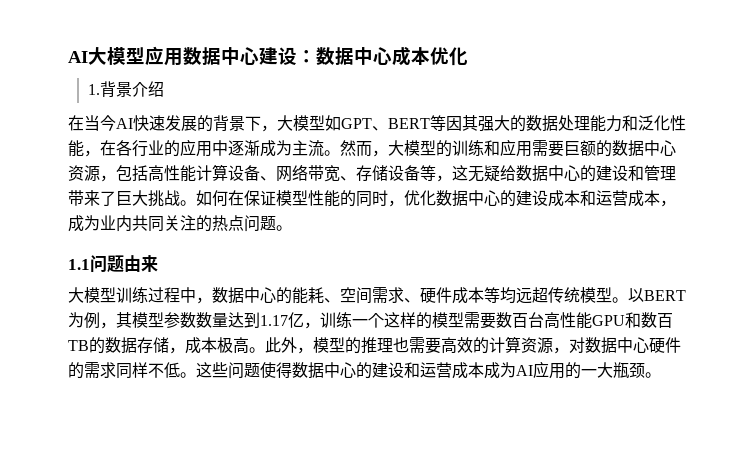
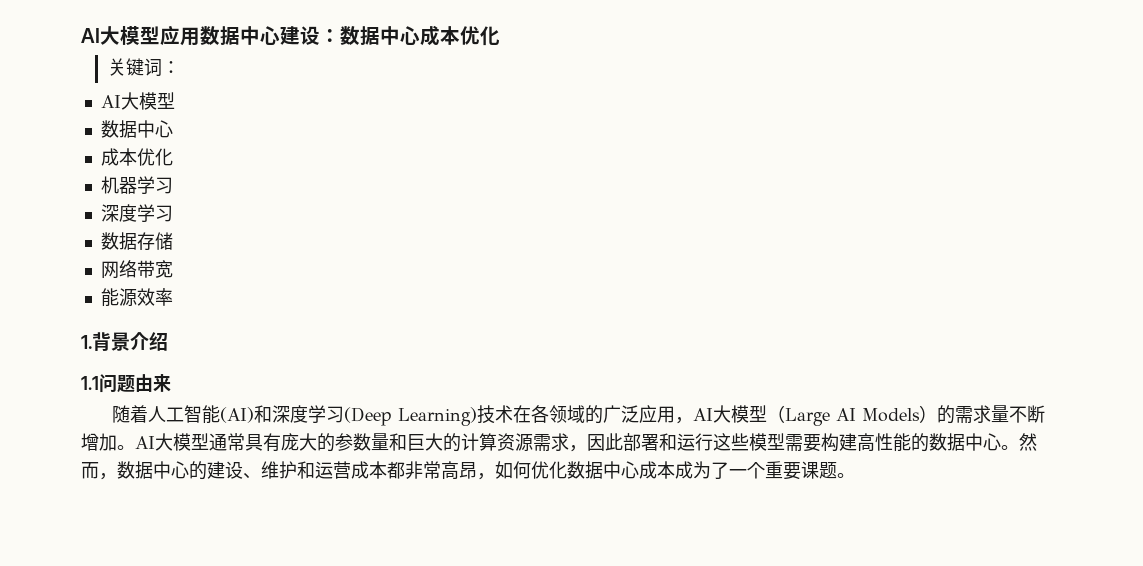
[87,81,164,97] [68,115,686,132] [68,139,676,157] [68,164,676,182] [68,190,676,207] [68,215,292,232] [68,255,158,273] [68,287,686,304] [68,312,673,329] [68,336,681,354] [68,361,645,379] 1.背景介绍 // 在当今AI快速发展的背景下，大模型如GPT、BERT等因其强大的数据处理能力和泛化性能，在各行业的应用中逐渐成为主流。然而，大模型的训练和应用需要巨额的数据中心资源，包括高性能计算设备、网络带宽、存储设备等，这无疑给数据中心的建设和管理带来了巨大挑战。如何在保证模型性能的同时，优化数据中心的建设成本和运营成本，成为业内共同关注的热点问题。 // 1.1问题由来 // 大模型训练过程中，数据中心的能耗、空间需求、硬件成本等均远超传统模型。以BERT为例，其模型参数数量达到1.17亿，训练一个这样的模型需要数百台高性能GPU和数百TB的数据存储，成本极高。此外，模型的推理也需要高效的计算资源，对数据中心硬件的需求同样不低。这些问题使得数据中心的建设和运营成本成为AI应用的一大瓶颈 -> [107,58,180,76] [100,92,175,110] [100,120,173,138] [100,148,173,166] [100,176,173,194] [100,204,173,222] [100,232,173,250] [100,260,173,279] [100,288,173,307] [81,332,168,351] [81,374,171,393] [111,405,1045,426] [81,433,1037,452] [81,461,837,480] 关键词： // AI大模型 // 数据中心 // 成本优化 // 机器学习 // 深度学习 // 数据存储 // 网络带宽 // 能源效率 // 1.背景介绍 // 1.1问题由来 // 随着人工智能(AI)和深度学习(Deep Learning)技术在各领域的广泛应用，AI大模型（Large AI Models）的需求量不断增加。AI大模型通常具有庞大的参数量和巨大的计算资源需求，因此部署和运行这些模型需要构建高性能的数据中心。然而，数据中心的建设、维护和运营成本都非常高昂，如何优化数据中心成本成为了一个重要课题

